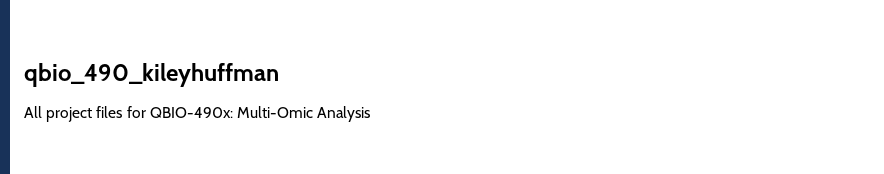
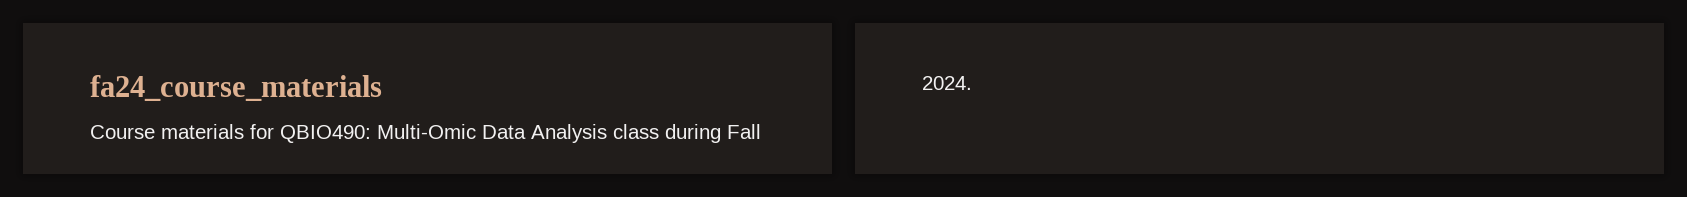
[24,63,279,87] [24,106,371,122] qbio_490_kileyhuffman // All project files for QBIO-490x: Multi-Omic Analysis -> [90,75,382,101] [90,124,761,143] [922,76,972,90] fa24_course_materials // Course materials for QBIO490: Multi-Omic Data Analysis class during Fall 2024.

